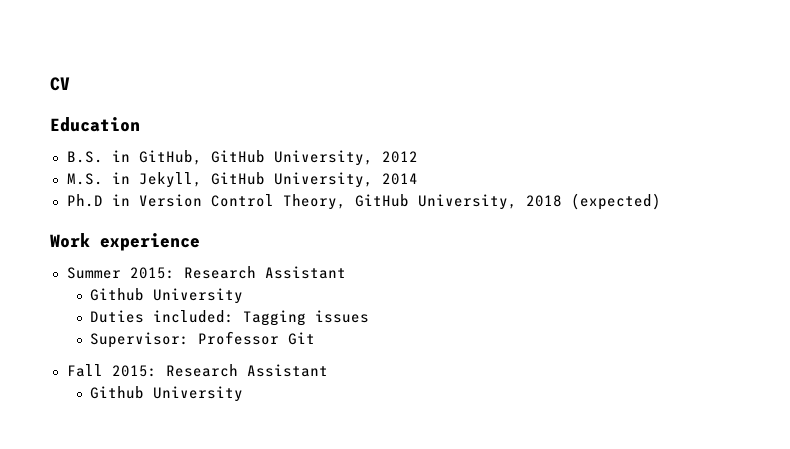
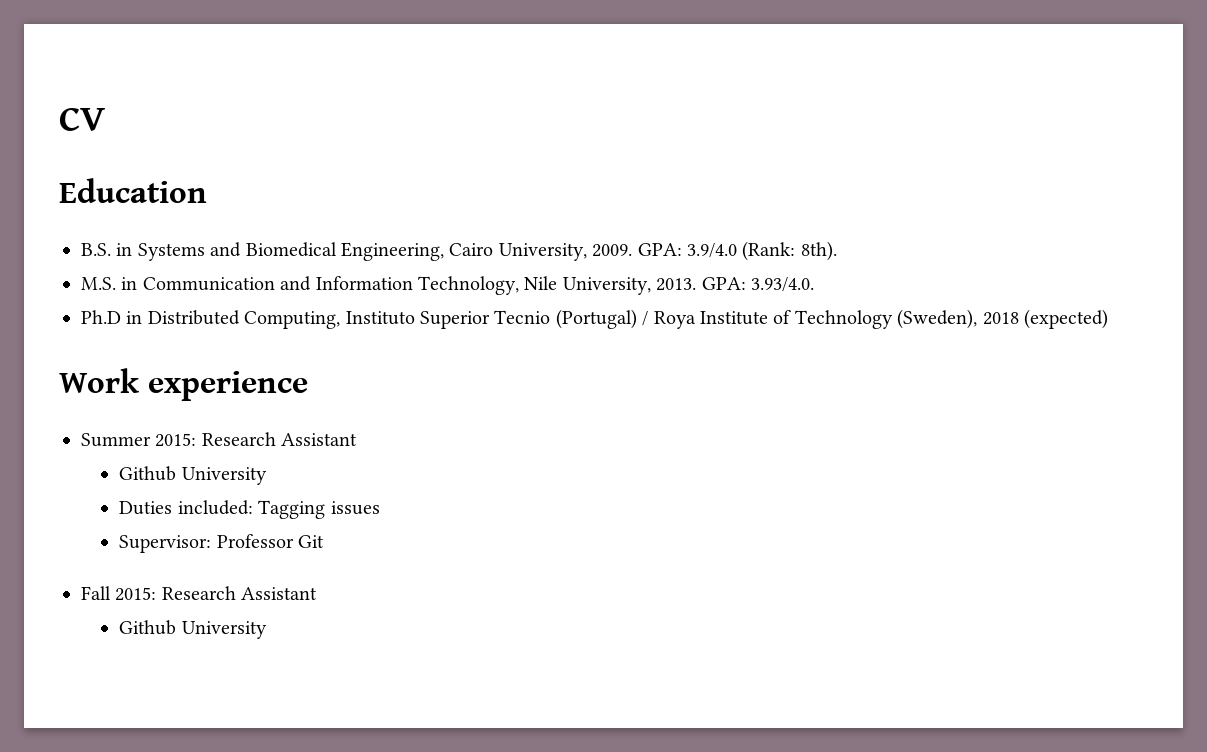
[138,150,418,166] [66,172,418,188] [66,194,517,210] GitHub, GitHub University, 2012 // M.S. in Jekyll, GitHub University, 2014 // Ph.D in Version Control Theory, GitHub University, -> [137,241,837,261] [81,276,814,295] [81,309,978,329] Systems and Biomedical Engineering, Cairo University, 2009. GPA: 3.9/4.0 (Rank: 8th). // M.S. in Communication and Information Technology, Nile University, 2013. GPA: 3.93/4.0. // Ph.D in Distributed Computing, Instituto Superior Tecnio (Portugal) / Roya Institute of Technology (Sweden),

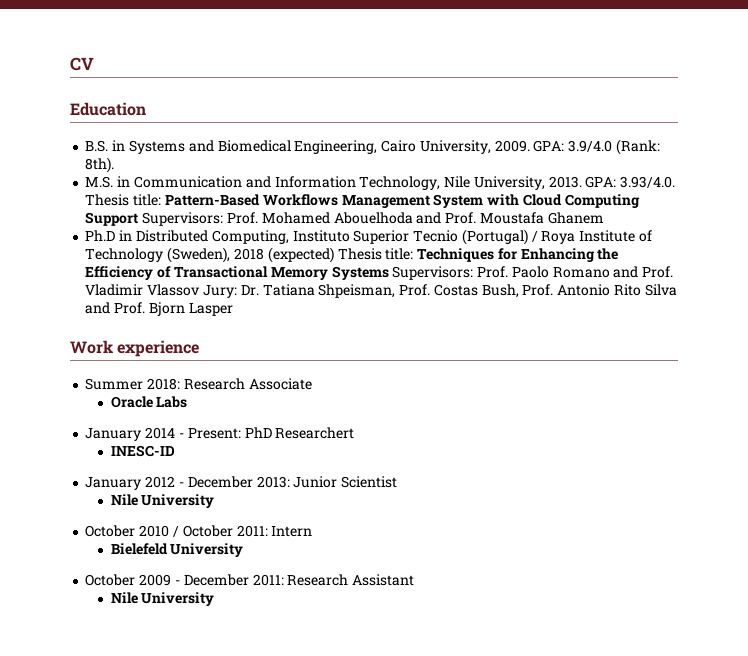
(814, 284) none -> [85,194,640,208] [85,212,604,226] Thesis title: Pattern-Based Workflows Management System with Cloud Computing Support Supervisors: Prof. Mohamed Abouelhoda and Prof. Moustafa Ghanem
[59,368,308,401] [81,432,358,447] [119,466,267,485] [119,500,380,519] [119,534,325,553] [81,586,318,601] [119,620,267,639] // Work experience // Summer 2015: Research Assistant // Github University // Duties included: Tagging issues // Supervisor: Professor Git // Fall 2015: Research Assistant // Github University -> [337,248,619,262] [85,266,674,280] [85,284,677,298] [85,302,233,316] [70,340,200,357] [85,378,312,390] [110,396,188,408] [85,427,355,441] [110,445,175,457] [85,476,398,490] [110,494,215,508] [85,525,313,537] [110,543,244,557] [85,574,415,586] [110,592,215,606] Thesis title: Techniques for Enhancing the Efficiency of Transactional Memory Systems Supervisors: Prof. Paolo Romano and Prof. Vladimir Vlassov Jury: Dr. Tatiana Shpeisman, Prof. Costas Bush, Prof. Antonio Rito Silva and Prof. Bjorn Lasper // Work experience // Summer 2018: Research Associate // Oracle Labs // January 2014 - Present: PhD Researchert // INESC-ID // January 2012 - December 2013: Junior Scientist // Nile University // October 2010 / October 2011: Intern // Bielefeld University // October 2009 - December 2011: Research Assistant // Nile University

